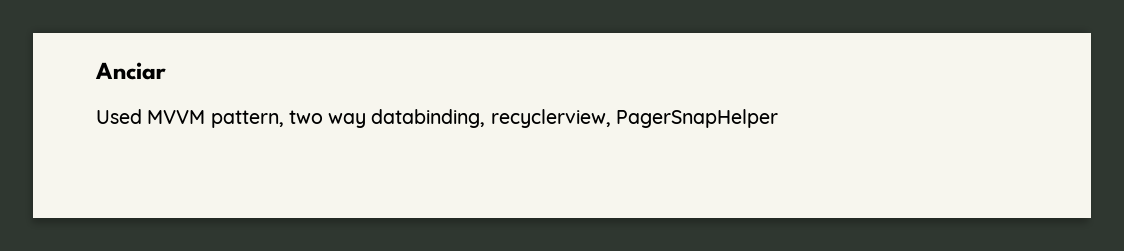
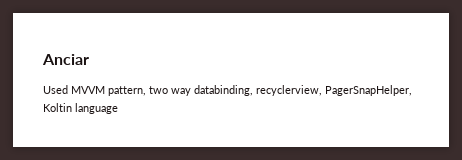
[615,109,778,128] PagerSnapHelper -> [325,85,412,96] [43,103,118,114] PagerSnapHelper, Koltin language

